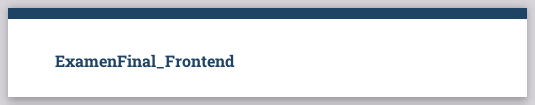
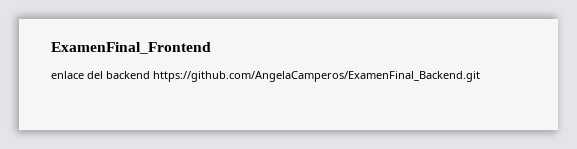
(235, 61) none -> [51,71,480,82] // enlace del backend https://github.com/AngelaCamperos/ExamenFinal_Backend.git

